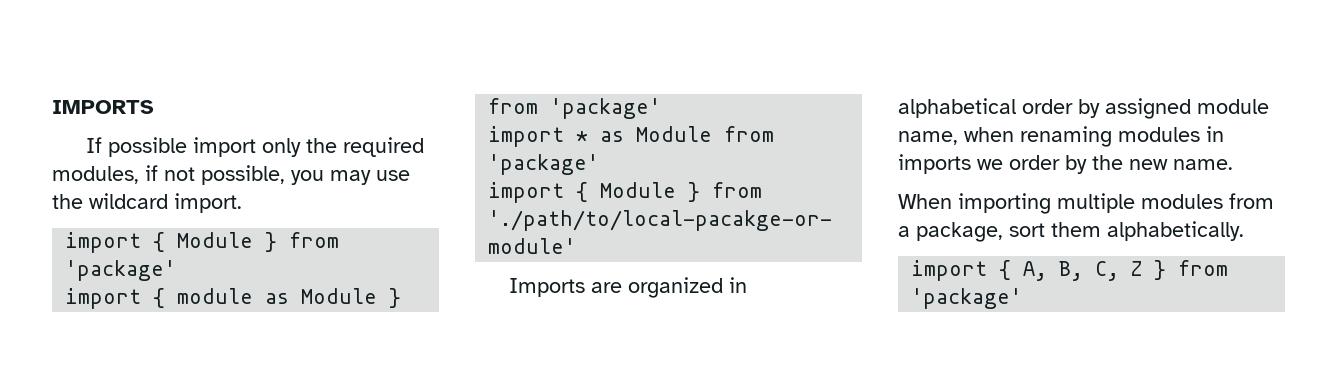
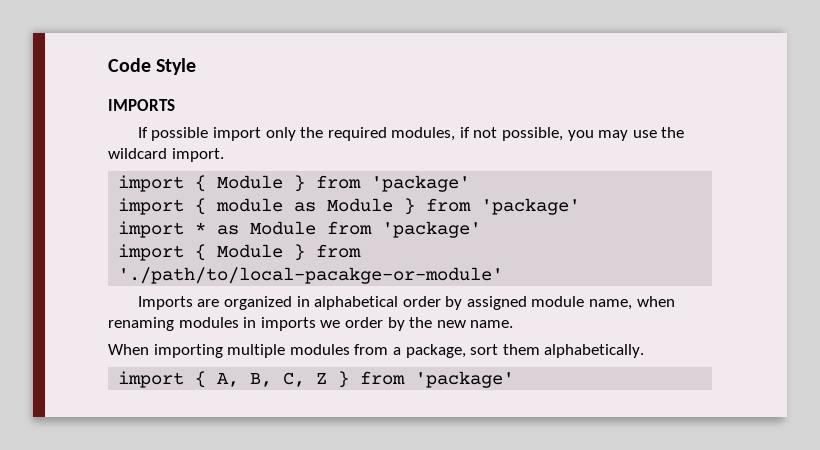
(52, 107) none -> [108,58,197,75] Code Style //

